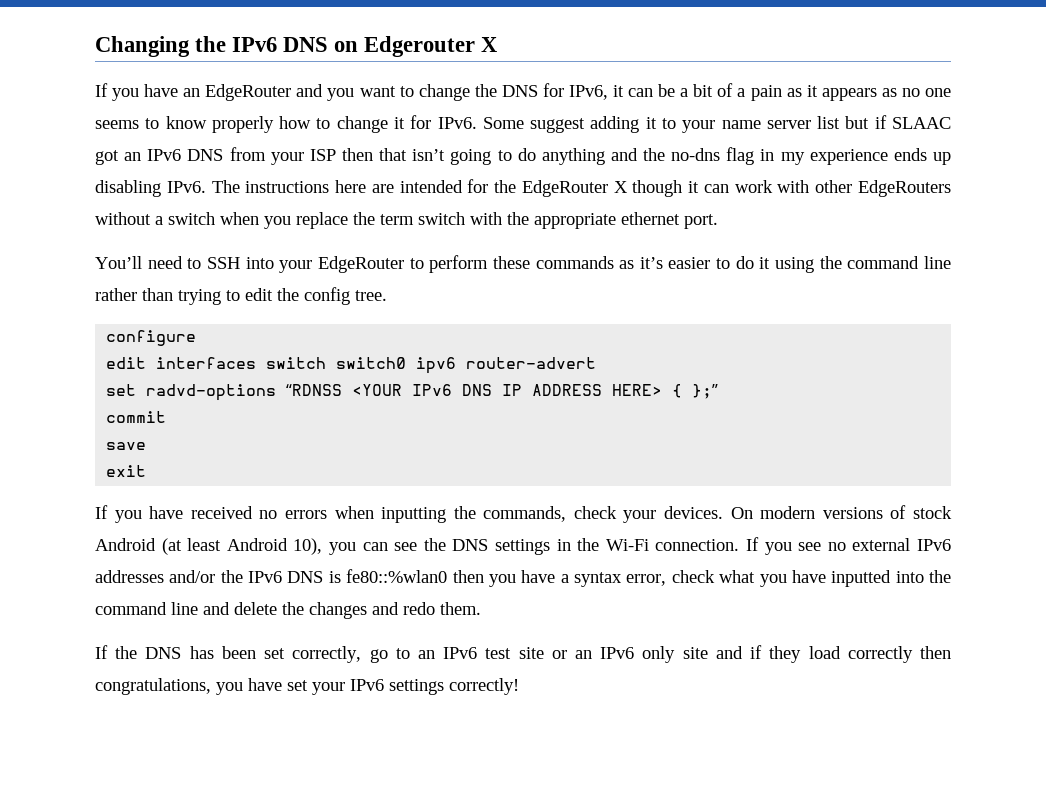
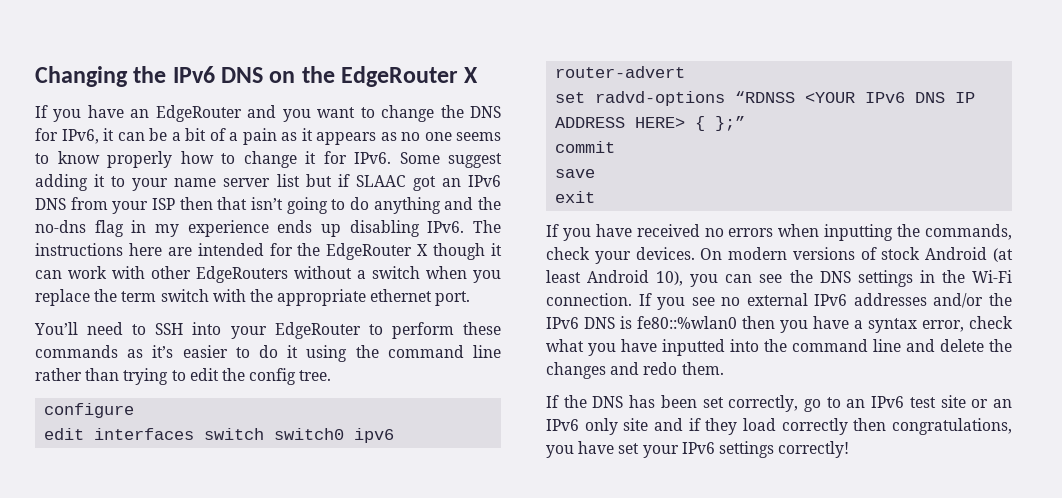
[364,36,476,57] Edgerouter -> [301,66,459,87] the EdgeRouter

